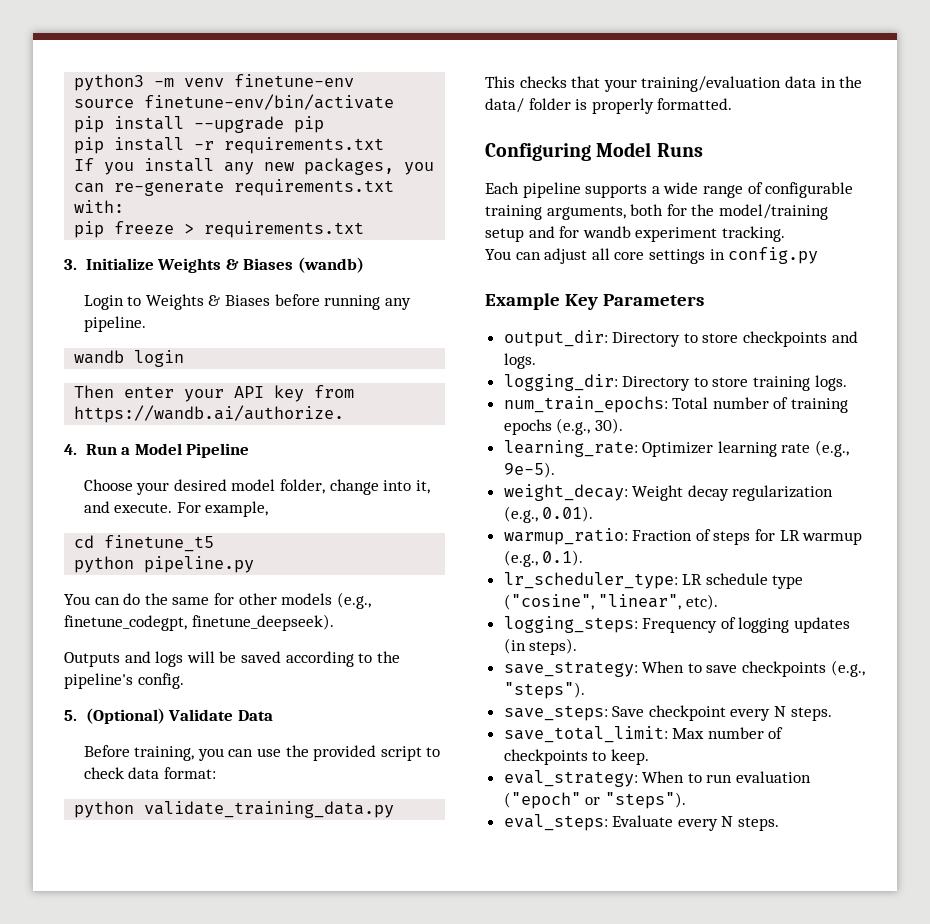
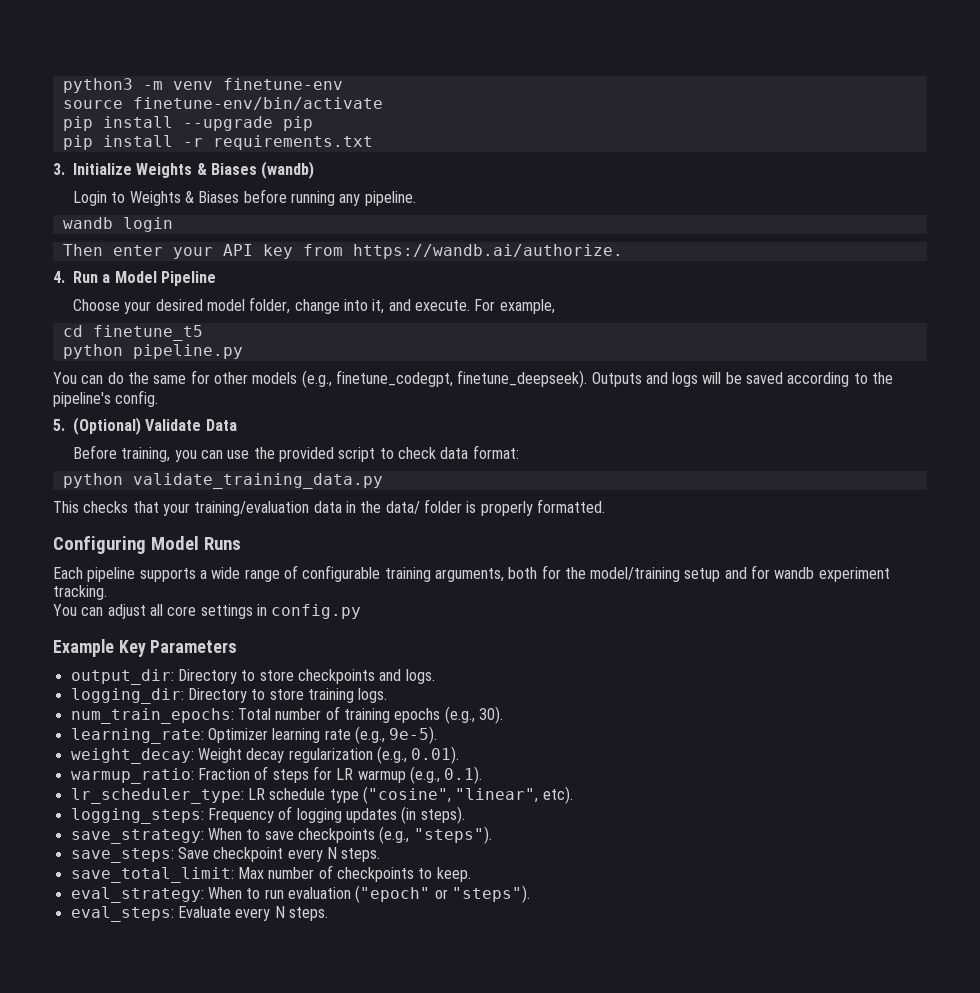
[74,158,435,175] [74,179,395,196] [74,200,125,213] [74,221,365,238] // If you install any new packages, you can re-generate requirements.txt with: // pip freeze > requirements.txt -> (373, 142) none
(334, 622) // -> (588, 379) none

